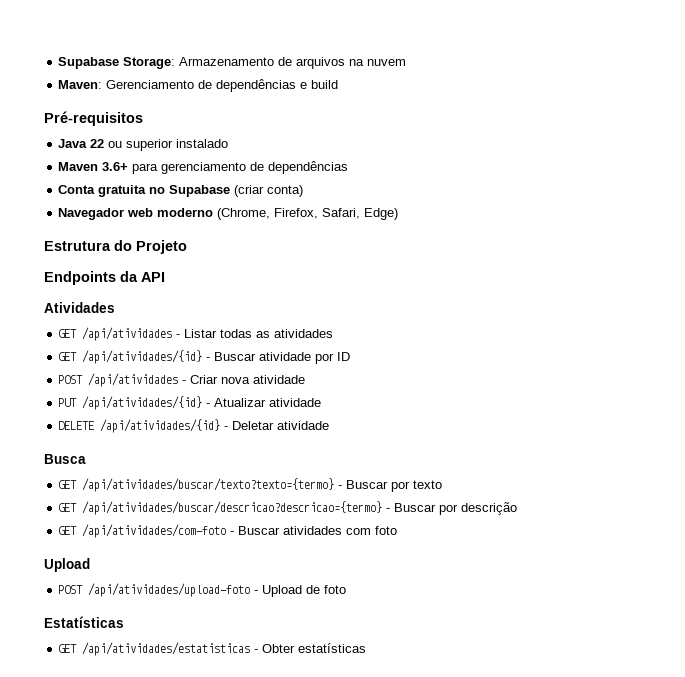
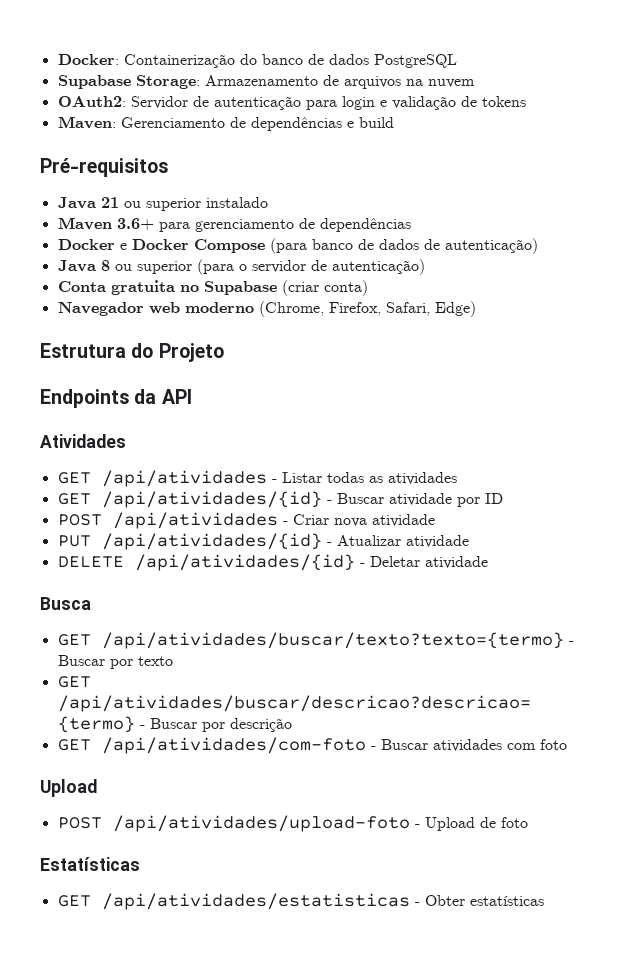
(58, 63) none -> [57,54,457,68] Docker: Containerização do banco de dados PostgreSQL //
(407, 62) none -> [57,96,526,110] // OAuth2: Servidor de autenticação para login e validação de tokens
[90,139,105,148] 22 -> [100,197,119,208] 21
(349, 167) none -> [57,238,538,254] [57,259,425,275] // Docker e Docker Compose (para banco de dados de autenticação) // Java 8 ou superior (para o servidor de autenticação)

